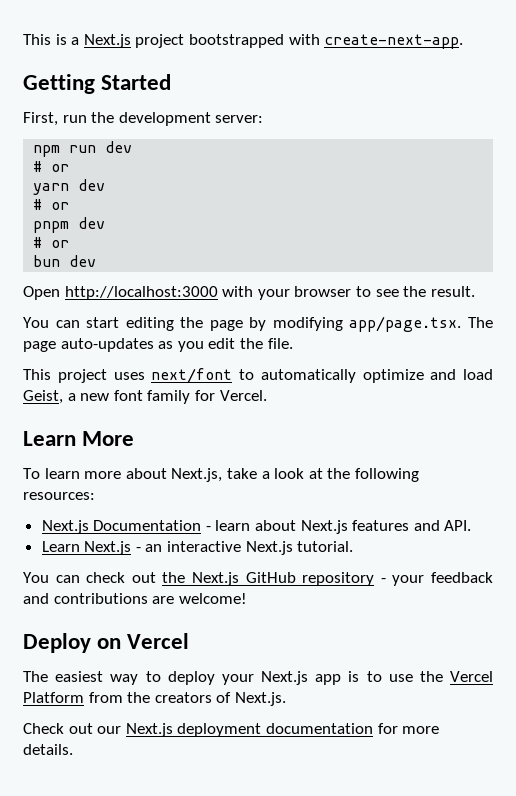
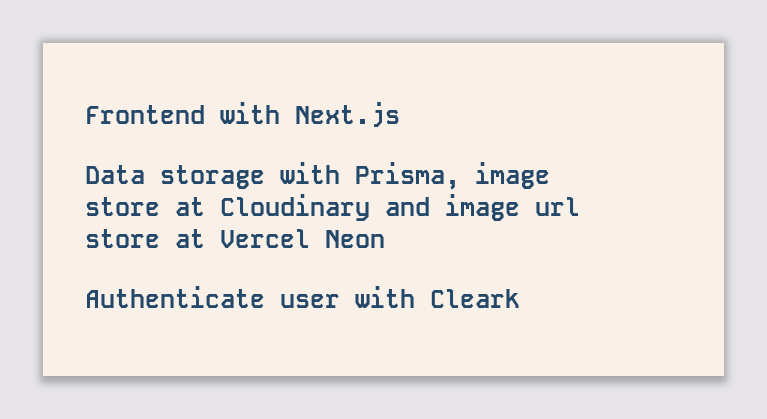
[23,34,464,49] [23,74,172,94] [23,112,264,126] [33,141,133,157] [33,161,70,172] [33,179,106,195] [33,199,70,210] [33,217,106,233] [33,237,70,248] [33,255,97,267] [23,286,475,300] [23,316,493,332] [23,338,293,352] [23,368,493,384] [23,390,267,404] [23,431,135,446] [23,468,419,482] [23,492,95,500] [41,520,472,534] [41,541,354,555] [23,572,494,586] [23,593,247,604] [23,633,190,653] [23,671,494,685] [23,692,286,706] [23,723,440,737] [23,744,73,755] This is a Next.js project bootstrapped with create-next-app. // Getting Started // First, run the development server: // npm run dev // # or // yarn dev // # or // pnpm dev // # or // bun dev // Open http://localhost:3000 with your browser to see the result. // You can start editing the page by modifying app/page.tsx. The page auto-updates as you edit the file. // This project uses next/font to automatically optimize and load Geist, a new font family for Vercel. // Learn More // To learn more about Next.js, take a look at the following resources: // Next.js Documentation - learn about Next.js features and API. // Learn Next.js - an interactive Next.js tutorial. // You can check out the Next.js GitHub repository - your feedback and contributions are welcome! // Deploy on Vercel // The easiest way to deploy your Next.js app is to use the Vercel Platform from the creators of Next.js. // Check out our Next.js deployment documentation for more details. -> [85,102,400,127] [85,162,550,190] [85,194,580,221] [85,229,385,248] [85,286,520,308] Frontend with Next.js // Data storage with Prisma, image store at Cloudinary and image url store at Vercel Neon // Authenticate user with Cleark

